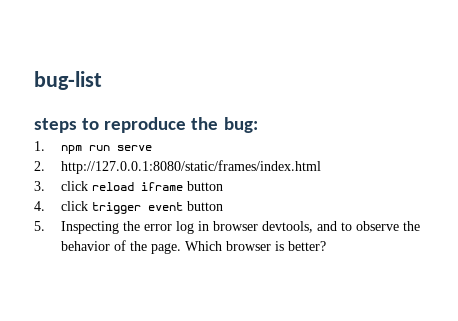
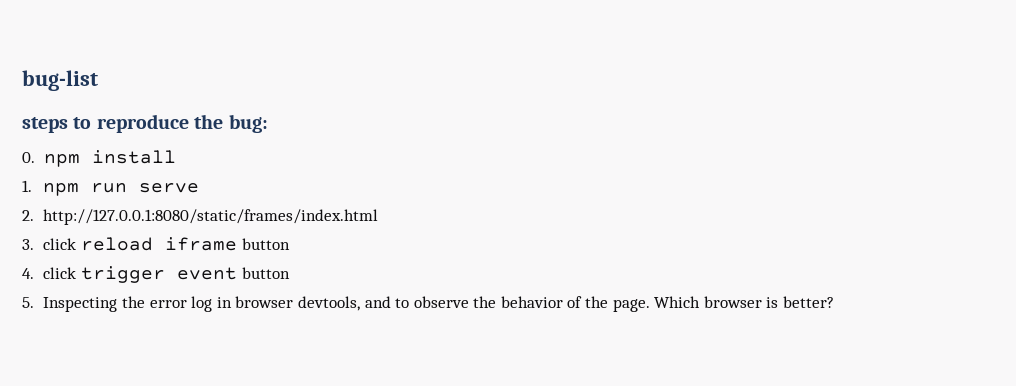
(258, 125) none -> [22,150,176,167] // 0. npm install

